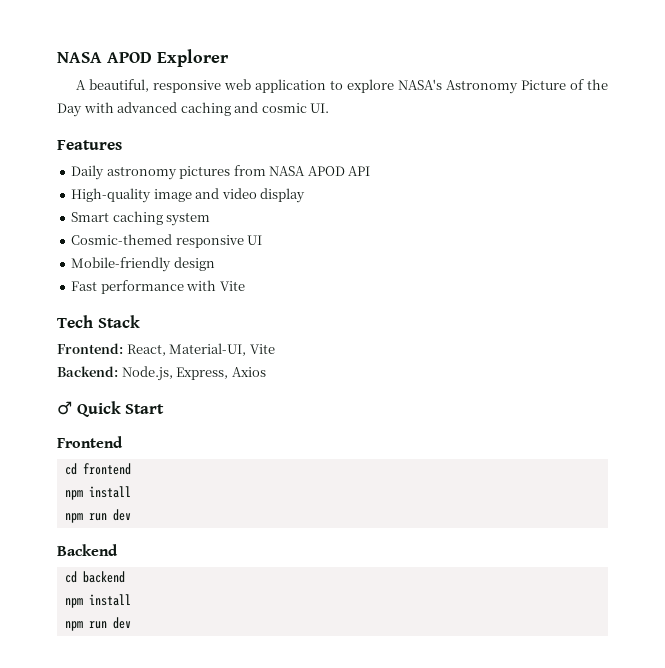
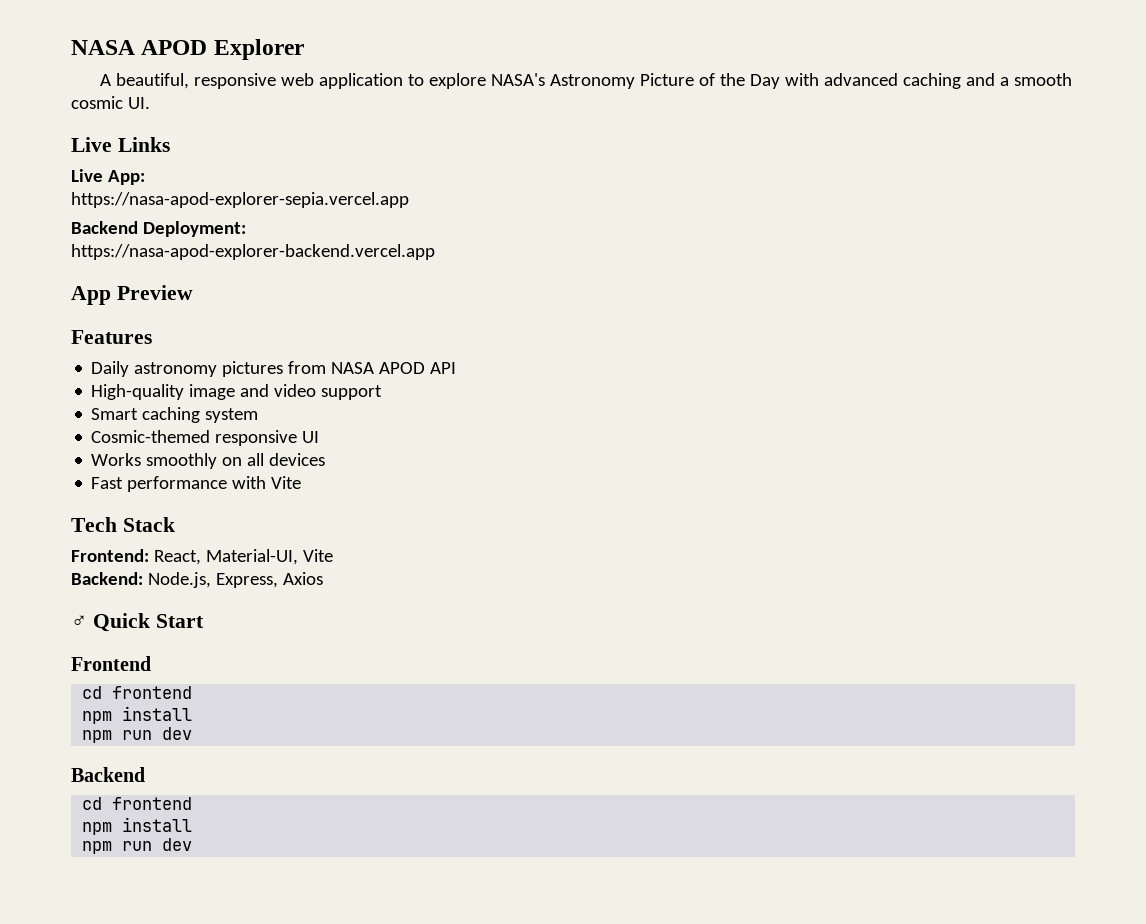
(259, 107) none -> [1000,73,1073,86] a smooth
(330, 108) none -> [71,137,170,152] [71,169,145,185] [71,192,409,208] [71,221,246,237] [71,244,435,260] [71,285,193,305] // Live Links // Live App: // https://nasa-apod-explorer-sepia.vercel.app // Backend Deployment: // https://nasa-apod-explorer-backend.vercel.app // App Preview
[260,188,306,203] display -> [321,385,383,400] support
[71,257,215,272] Mobile-friendly design -> [91,453,326,469] Works smoothly on all devices
[82,571,125,583] backend -> [112,797,193,810] frontend

